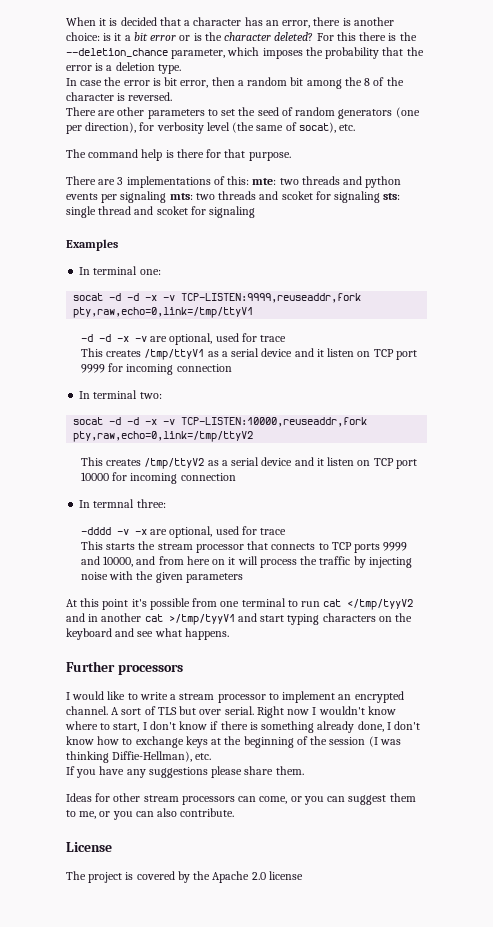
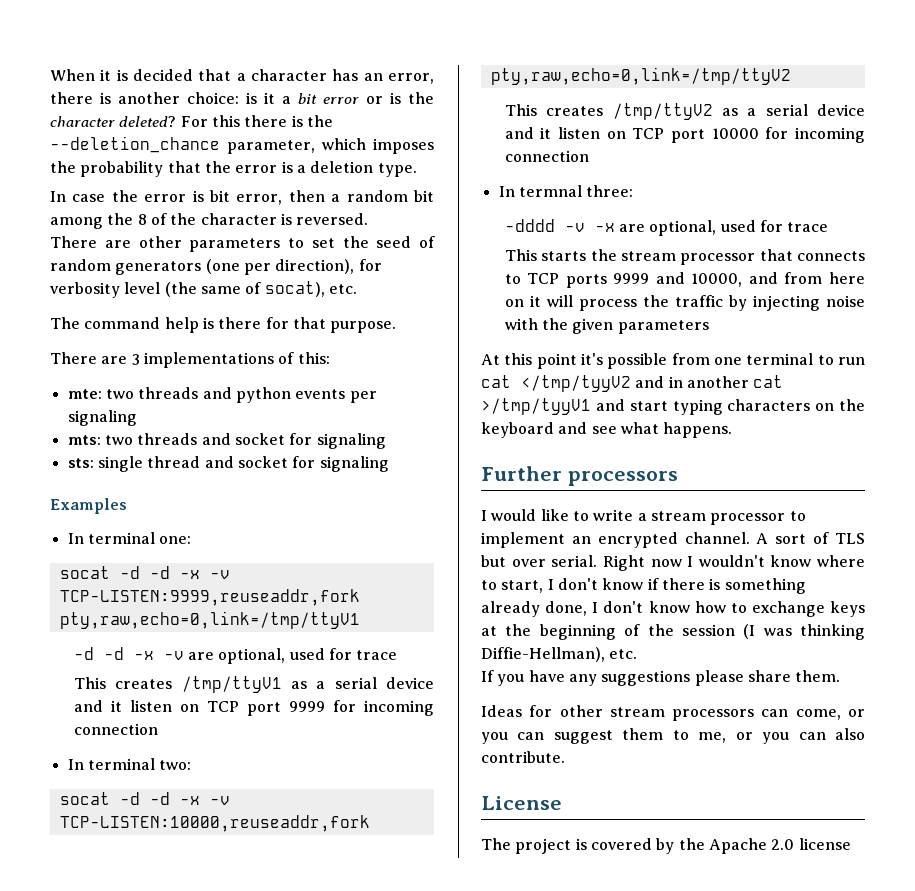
(250, 180) none -> (330, 358) //
(167, 197) none -> (137, 418) //
[281,191,381,203] scoket for signaling -> [234,433,386,449] socket for signaling //
[156,206,188,215] scoket -> [237,456,288,468] socket

